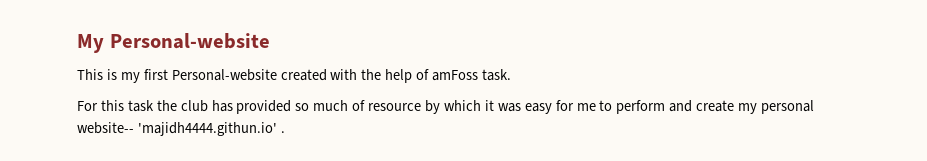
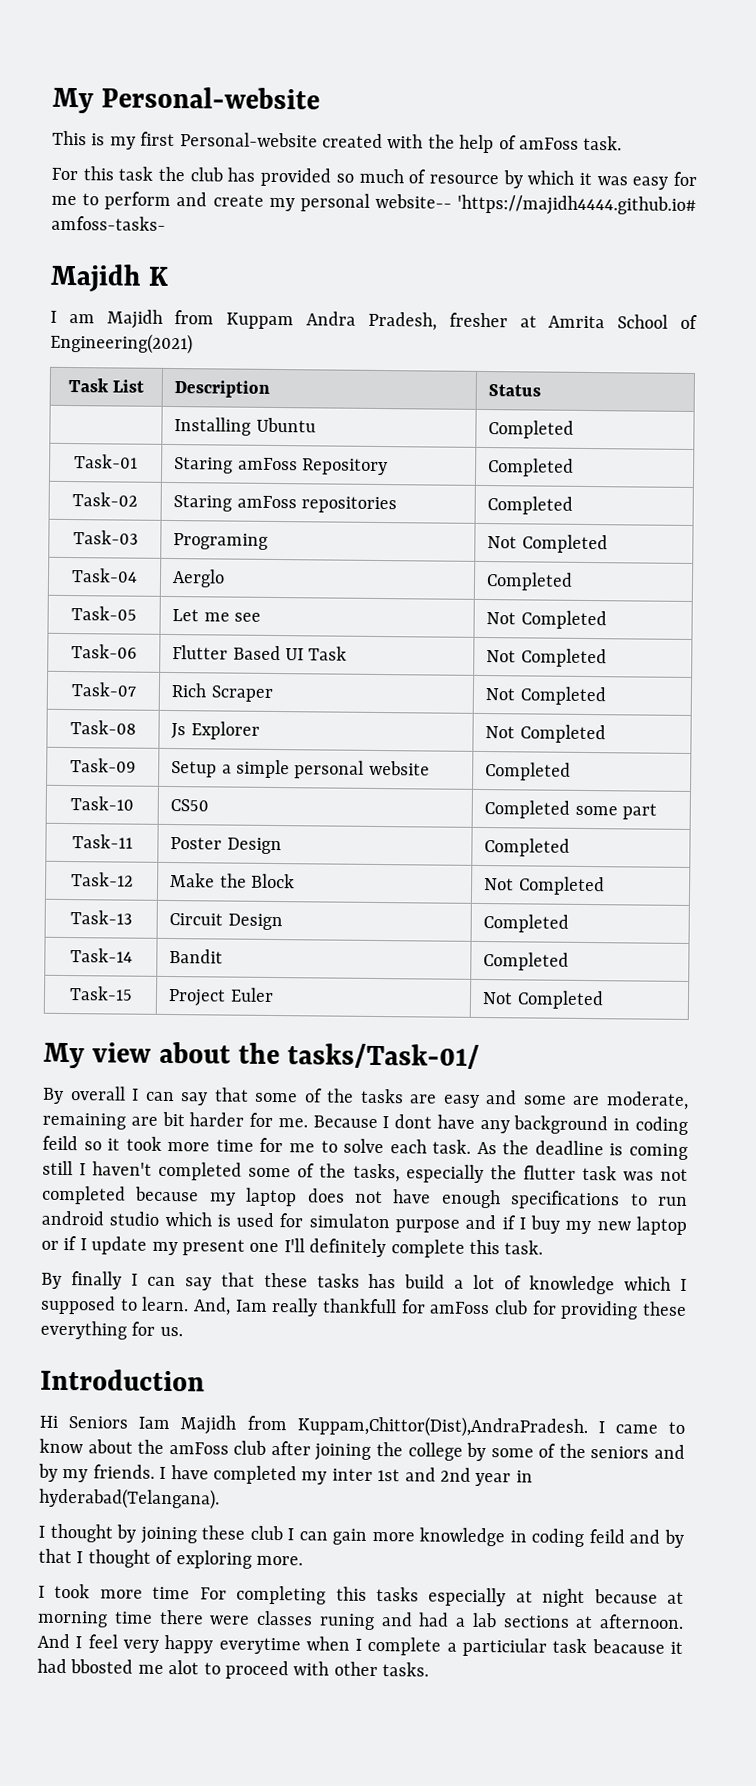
[137,122,285,136] 'majidh4444.githun.io' . -> [457,194,697,217] [51,215,166,231] [50,263,169,293] [50,309,699,331] [50,332,193,355] [67,377,145,393] [174,380,271,398] [488,384,542,397] [174,417,316,436] [488,420,575,439] [74,454,138,469] [174,457,388,476] [488,458,575,477] [72,492,138,507] [173,495,397,514] [487,496,574,515] [72,530,138,545] [173,533,269,550] [487,534,608,554] [71,568,138,583] [172,569,226,588] [486,572,574,591] [71,606,137,621] [172,609,261,622] [486,610,607,630] [71,644,137,659] [172,645,348,661] [486,648,607,668] [70,682,137,697] [171,683,273,702] [485,686,606,706] [70,720,136,735] [171,721,260,740] [485,724,606,744] [70,758,136,773] [171,759,430,779] [485,762,572,781] [70,796,134,811] [170,799,210,812] [484,800,657,820] [71,834,133,849] [170,837,282,855] [484,838,571,857] [70,872,134,887] [170,873,295,889] [484,876,605,896] [70,910,132,925] [169,913,283,931] [483,914,570,933] [69,948,133,963] [169,949,224,964] [483,952,570,971] [68,986,133,1001] [168,987,274,1007] [482,990,604,1010] [43,1041,481,1069] [42,1086,690,1110] [42,1111,688,1135] [42,1135,688,1160] [42,1160,689,1184] [42,1185,688,1210] [41,1210,688,1235] [41,1235,544,1258] [41,1271,687,1295] [40,1295,687,1320] [40,1320,183,1340] [40,1368,205,1392] [39,1415,685,1439] [39,1438,685,1462] [38,1463,533,1487] [39,1487,220,1510] [38,1523,684,1548] [38,1548,303,1569] [38,1583,684,1608] [37,1609,684,1630] [37,1633,683,1657] [37,1658,430,1680] 'https://majidh4444.github.io# amfoss-tasks- // Majidh K // I am Majidh from Kuppam Andra Pradesh, fresher at Amrita School of Engineering(2021) // Task List | Description | Status // | Installing Ubuntu | Completed // Task-01 | Staring amFoss Repository | Completed // Task-02 | Staring amFoss repositories | Completed // Task-03 | Programing | Not Completed // Task-04 | Aerglo | Completed // Task-05 | Let me see | Not Completed // Task-06 | Flutter Based UI Task | Not Completed // Task-07 | Rich Scraper | Not Completed // Task-08 | Js Explorer | Not Completed // Task-09 | Setup a simple personal website | Completed // Task-10 | CS50 | Completed some part // Task-11 | Poster Design | Completed // Task-12 | Make the Block | Not Completed // Task-13 | Circuit Design | Completed // Task-14 | Bandit | Completed // Task-15 | Project Euler | Not Completed // My view about the tasks/Task-01/ // By overall I can say that some of the tasks are easy and some are moderate, remaining are bit harder for me. Because I dont have any background in coding feild so it took more time for me to solve each task. As the deadline is coming still I haven't completed some of the tasks, especially the flutter task was not completed because my laptop does not have enough specifications to run android studio which is used for simulaton purpose and if I buy my new laptop or if I update my present one I'll definitely complete this task. // By finally I can say that these tasks has build a lot of knowledge which I supposed to learn. And, Iam really thankfull for amFoss club for providing these everything for us. // Introduction // Hi Seniors Iam Majidh from Kuppam,Chittor(Dist),AndraPradesh. I came to know about the amFoss club after joining the college by some of the seniors and by my friends. I have completed my inter 1st and 2nd year in hyderabad(Telangana). // I thought by joining these club I can gain more knowledge in coding feild and by that I thought of exploring more. // I took more time For completing this tasks especially at night because at morning time there were classes runing and had a lab sections at afternoon. And I feel very happy everytime when I complete a particiular task beacause it had bbosted me alot to proceed with other tasks.

